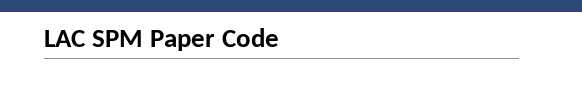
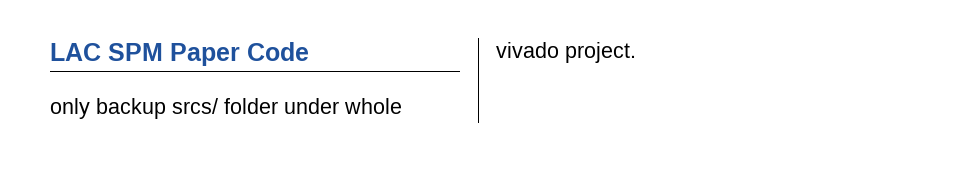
(280, 37) none -> [50,98,402,119] [496,42,636,63] // only backup srcs/ folder under whole vivado project.

